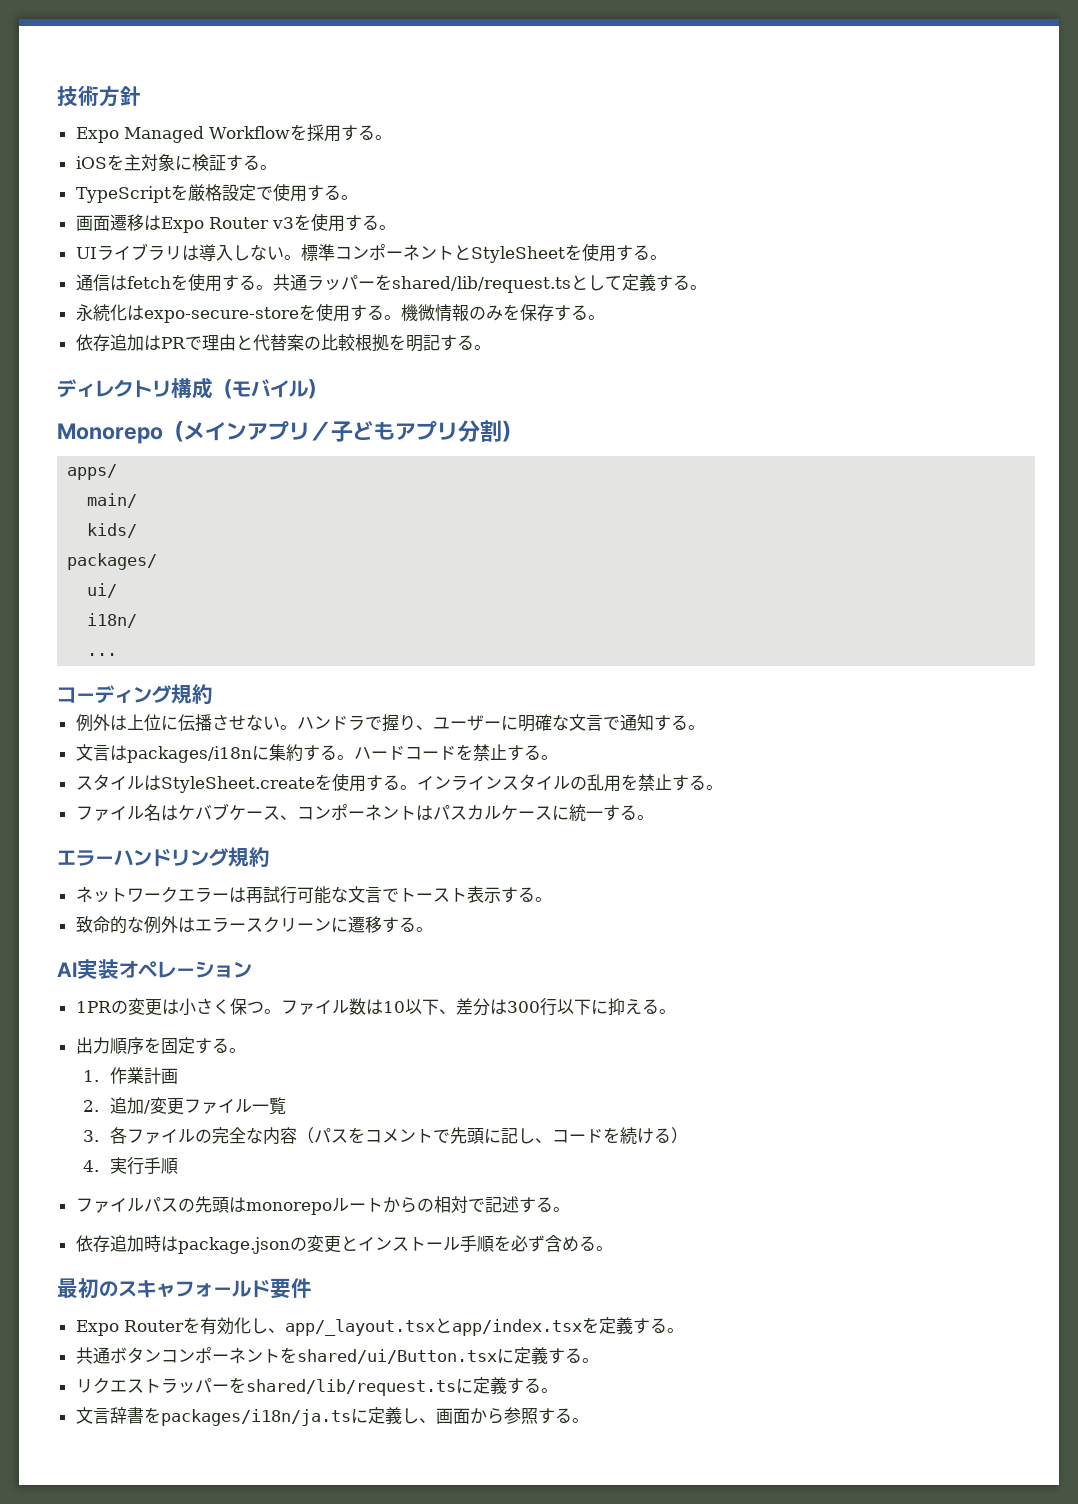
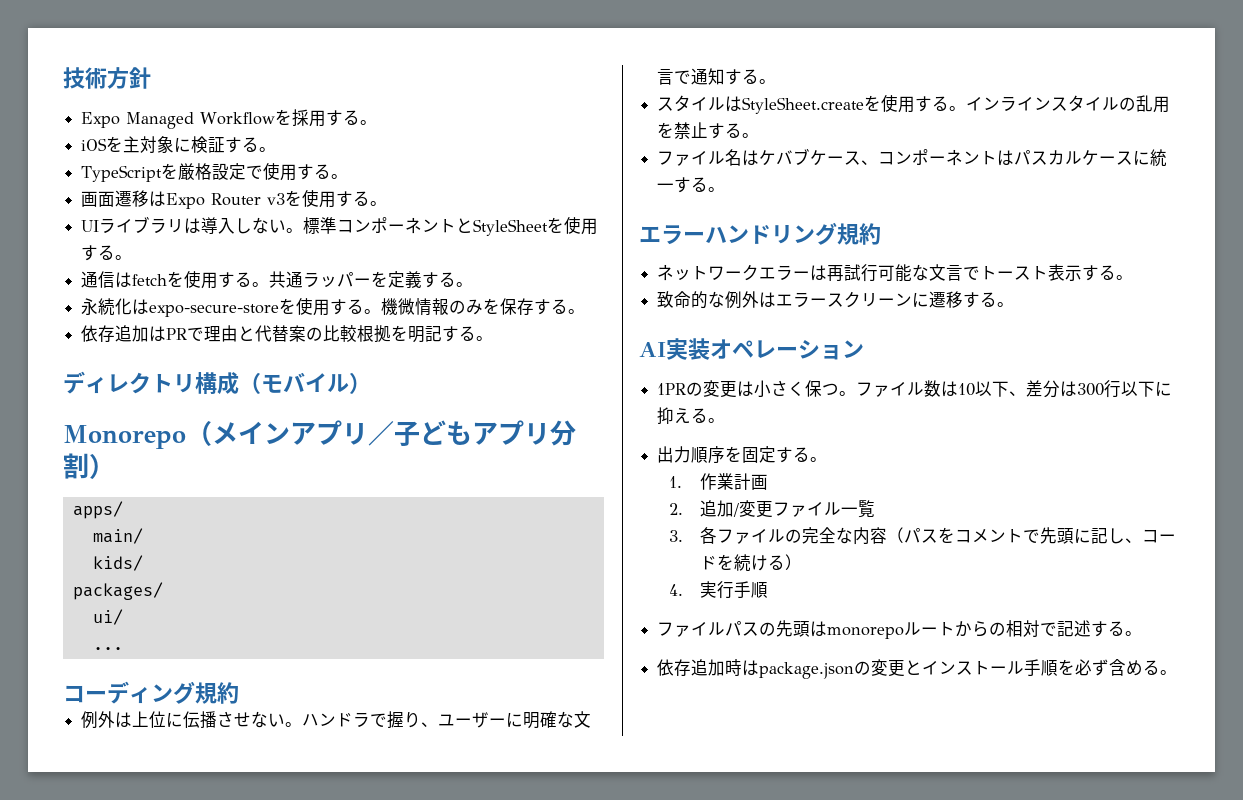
[391,275,622,293] shared/lib/request.tsとして -> (389, 279) none
[87,613,138,628] // i18n/ -> (123, 617) none
[75,744,558,763] // 文言はpackages/i18nに集約する。ハードコードを禁止する。 -> (777, 81) none
[57,1278,312,1299] [75,1317,684,1336] [75,1347,599,1364] [75,1377,558,1396] [75,1407,589,1426] // 最初のスキャフォールド要件 // Expo Routerを有効化し、app/_layout.tsxとapp/index.tsxを定義する。 // 共通ボタンコンポーネントをshared/ui/Button.tsxに定義する。 // リクエストラッパーをshared/lib/request.tsに定義する。 // 文言辞書をpackages/i18n/ja.tsに定義し、画面から参照する。 -> (1178, 672) none

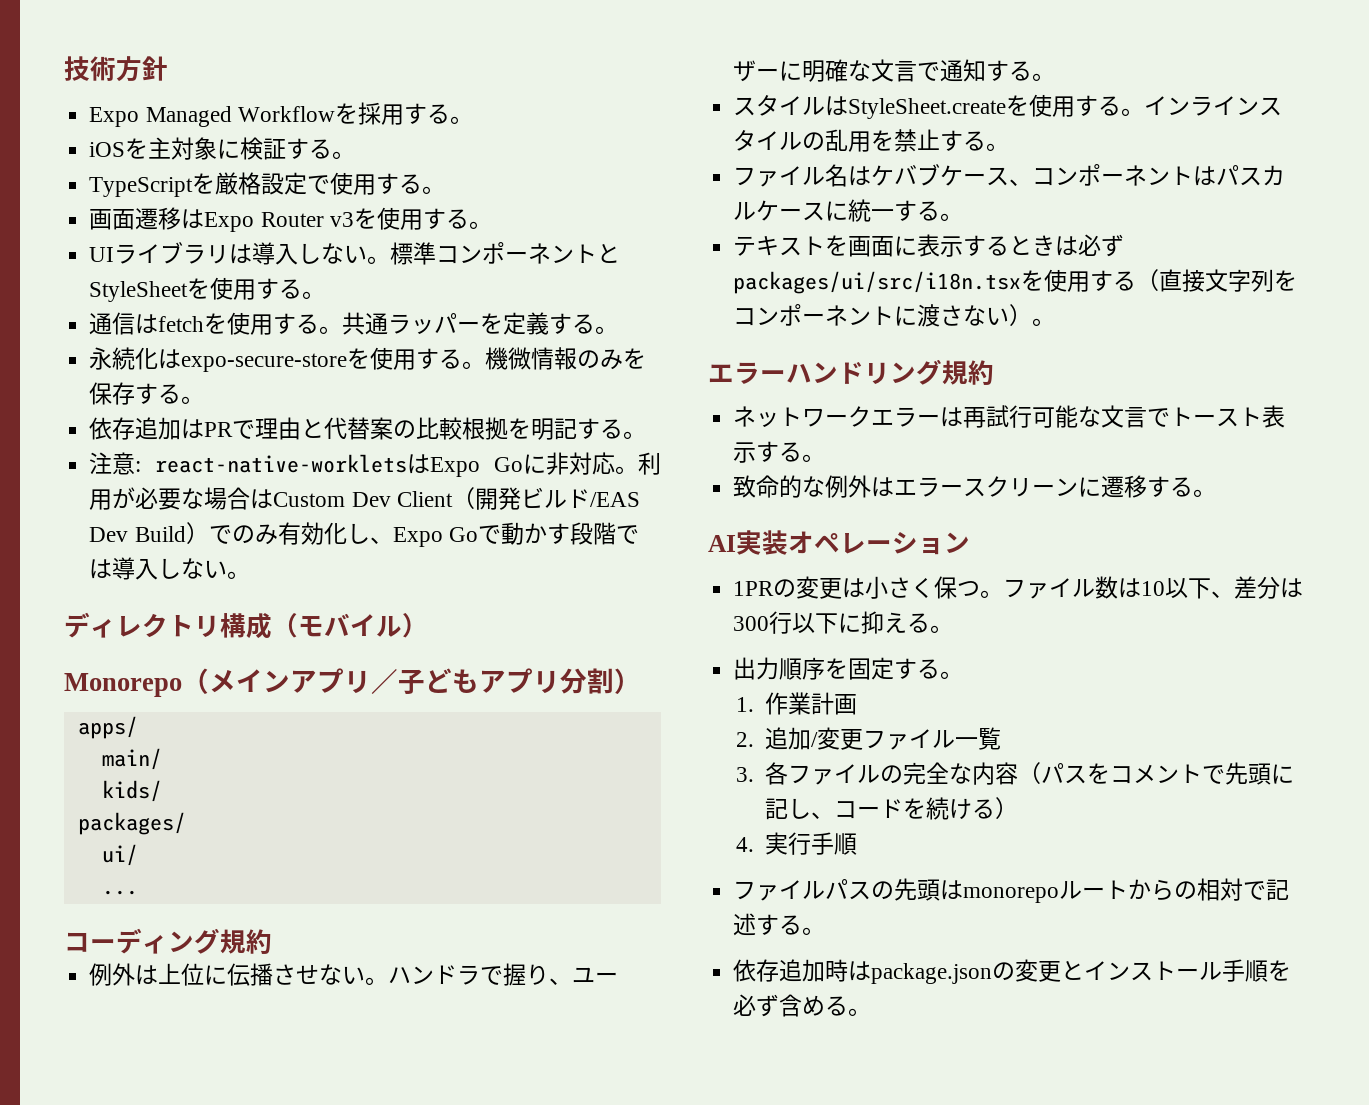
(494, 338) none -> [89,452,661,477] [89,487,640,510] [89,522,639,547] [89,557,251,580] // 注意: react-native-workletsはExpo Goに非対応。利用が必要な場合はCustom Dev Client（開発ビルド/EAS Dev Build）でのみ有効化し、Expo Goで動かす段階では導入しない。
(726, 189) none -> [733,234,1125,257] [733,269,1298,294] [733,304,1056,327] // テキストを画面に表示するときは必ずpackages/ui/src/i18n.tsxを使用する（直接文字列をコンポーネントに渡さない）。

